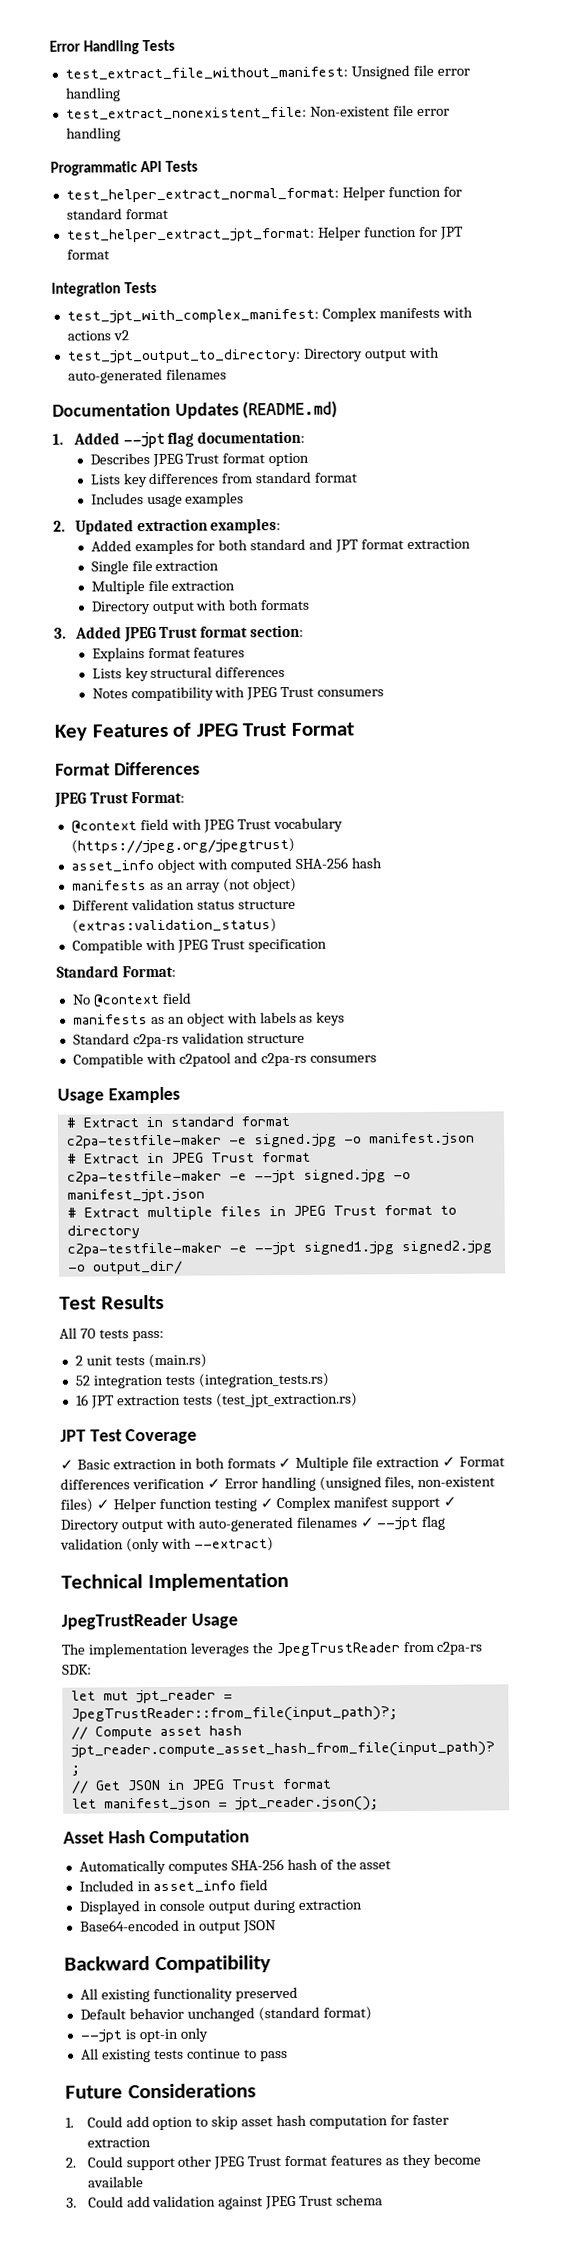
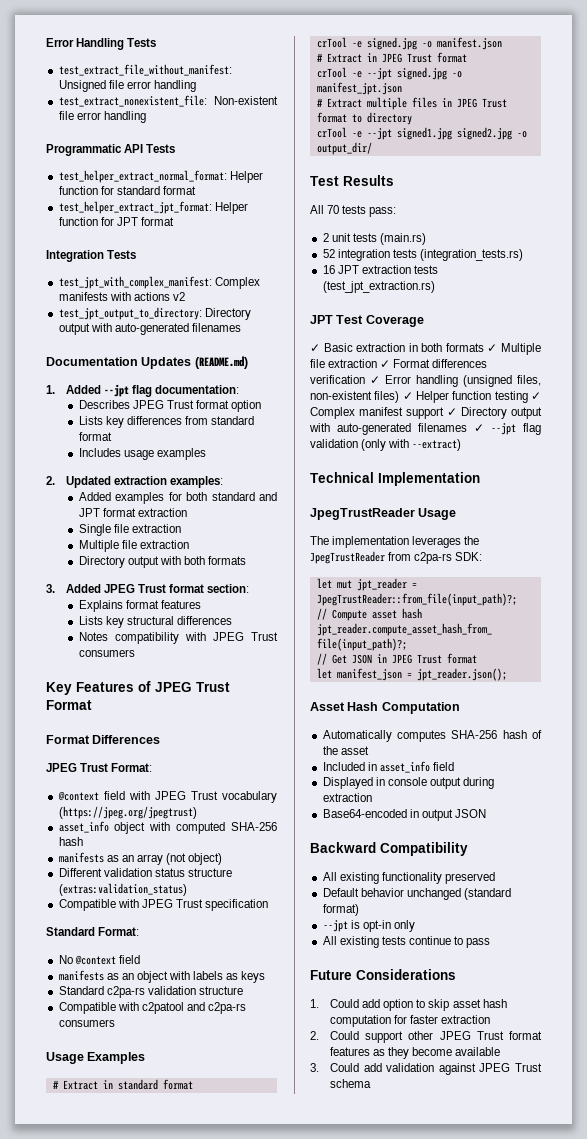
[66,1134,222,1149] c2pa-testfile-maker -> [316,37,347,48] crTool
[66,1170,222,1185] c2pa-testfile-maker -> [316,67,347,78] crTool
[66,1242,222,1257] c2pa-testfile-maker -> [316,127,347,138] crTool

